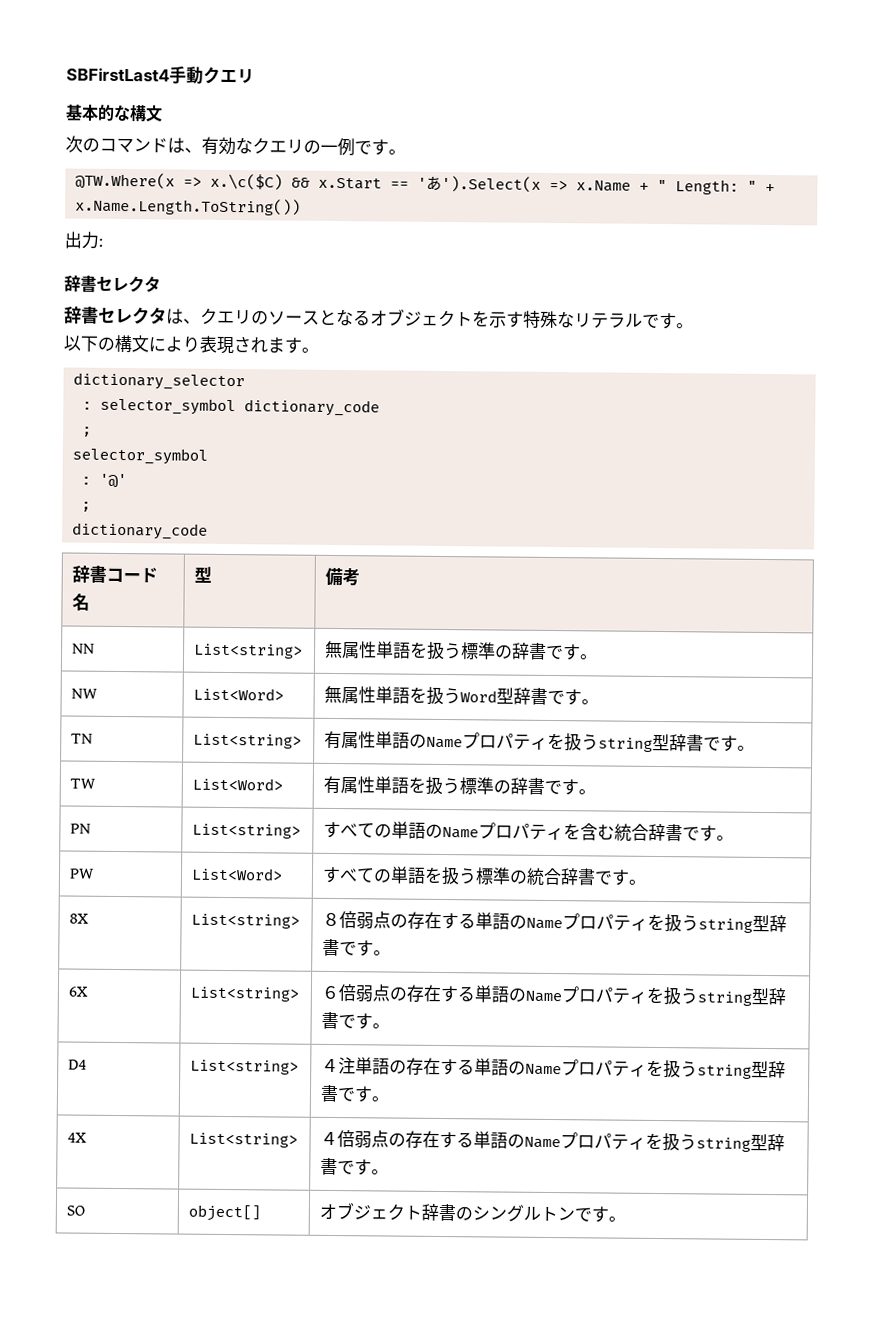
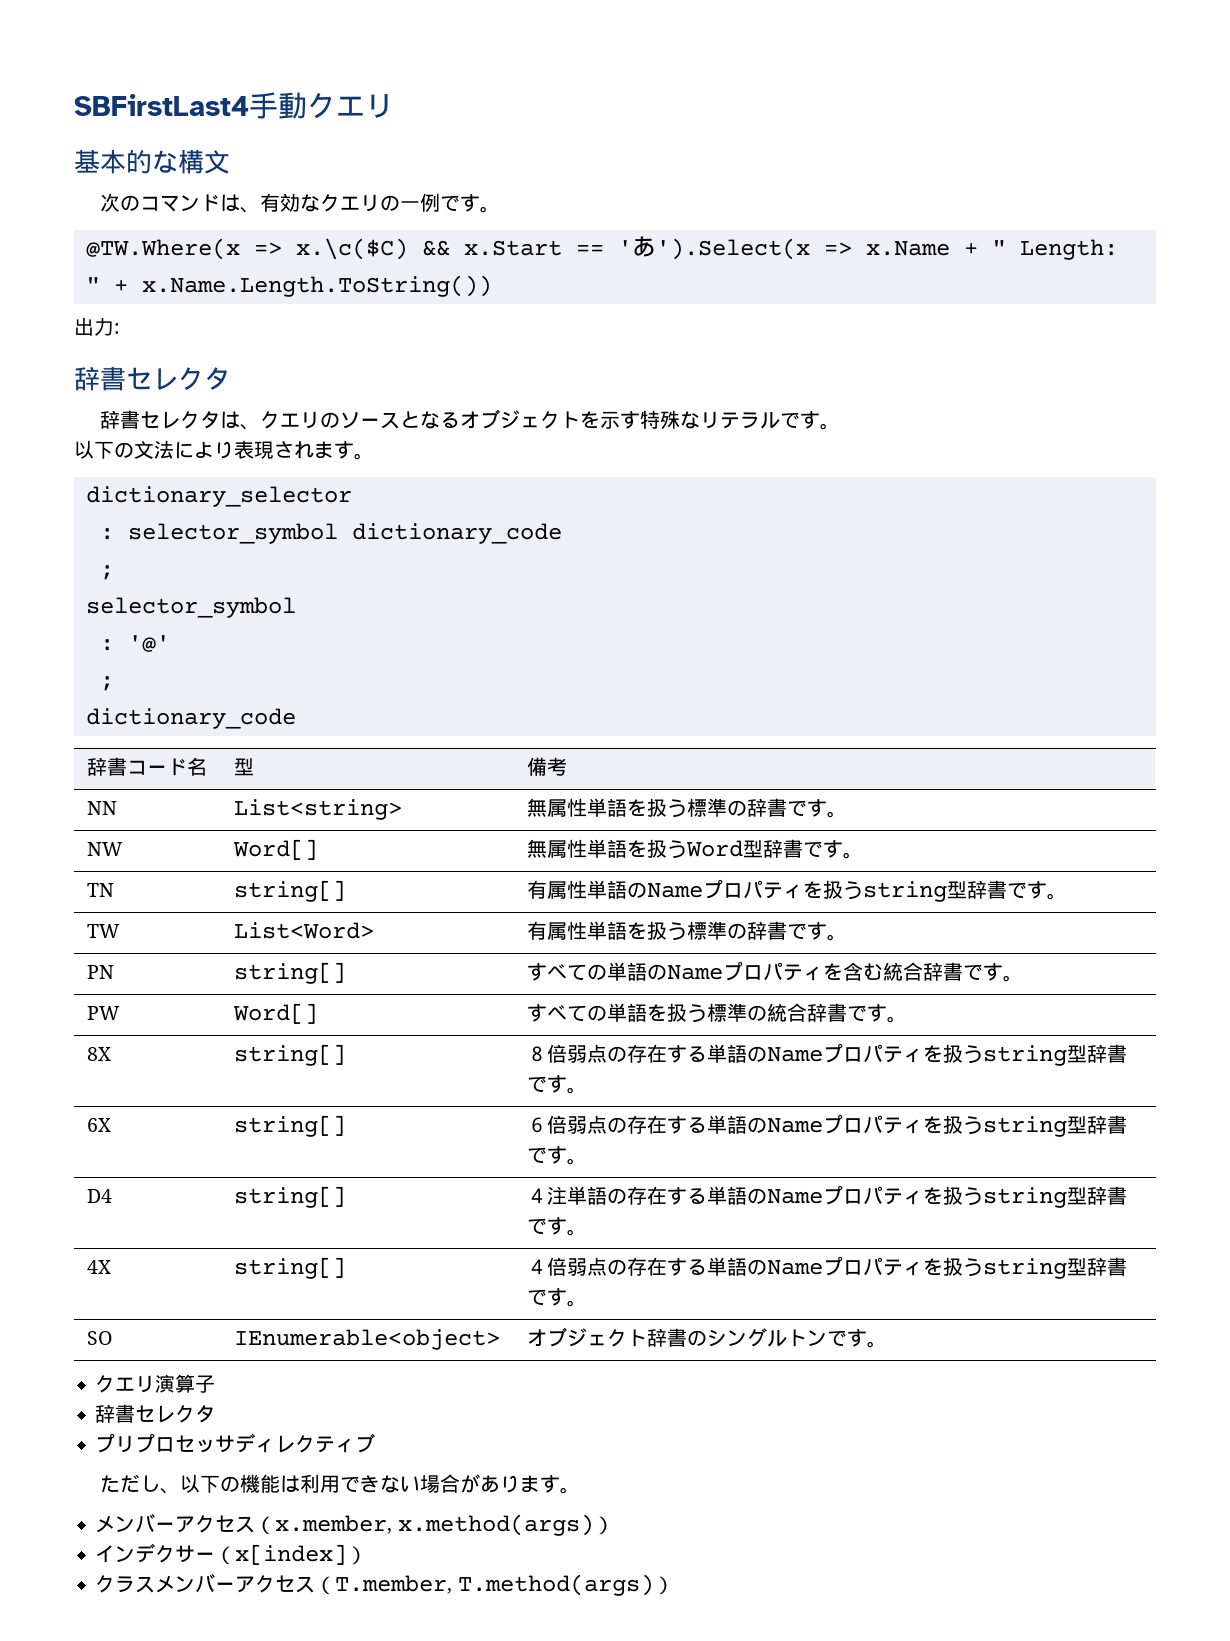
[114,334,149,353] 構文 -> [134,440,174,459] 文法
[192,687,284,701] List<Word> -> [233,839,319,860] Word[]
[192,733,302,749] List<string> -> [234,880,347,902] string[]
[191,823,301,839] List<string> -> [234,962,347,984] string[]
[190,867,283,881] List<Word> -> [233,1003,319,1024] Word[]
[190,913,300,929] List<string> -> [234,1044,347,1066] string[]
[189,986,299,1002] List<string> -> [234,1115,347,1137] string[]
[189,1059,299,1075] List<string> -> [234,1186,347,1208] string[]
[188,1132,298,1148] List<string> -> [234,1257,347,1279] string[]
[187,1204,261,1222] object[] -> [234,1329,501,1350] IEnumerable<object>
(626, 1219) none -> [95,1374,216,1393] [95,1404,216,1423] [95,1433,376,1453] [100,1474,581,1494] [95,1513,614,1536] [95,1543,368,1565] [95,1573,674,1596] // クエリ演算子 // 辞書セレクタ // プリプロセッサディレクティブ // ただし、以下の機能は利用できない場合があります。 // メンバーアクセス（x.member, x.method(args)） // インデクサー（x[index]） // クラスメンバーアクセス（T.member, T.method(args)）

